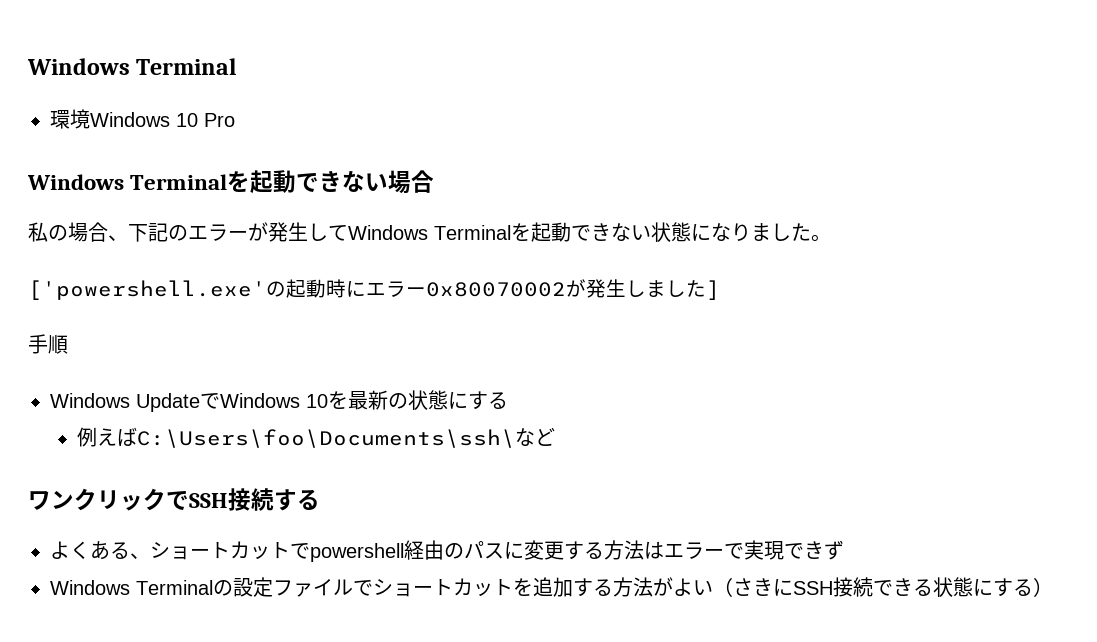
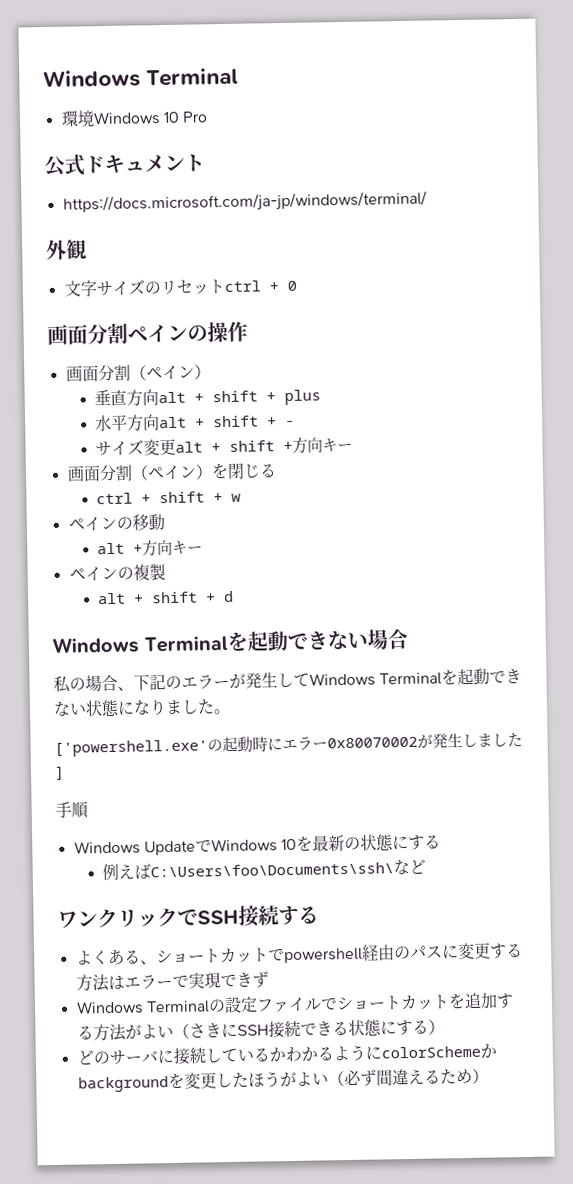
(235, 120) none -> [44,154,205,178] [62,190,427,214] [46,239,87,261] [63,279,297,297] [47,321,248,346] [65,364,211,382] [93,389,321,407] [93,414,295,432] [94,436,353,457] [66,462,277,482] [95,491,241,505] [67,514,165,532] [96,539,203,557] [68,563,166,582] [96,590,234,605] // 公式ドキュメント // https://docs.microsoft.com/ja-jp/windows/terminal/ // 外観 // 文字サイズのリセットctrl + 0 // 画面分割ペインの操作 // 画面分割（ペイン） // 垂直方向alt + shift + plus // 水平方向alt + shift + - // サイズ変更alt + shift +方向キー // 画面分割（ペイン）を閉じる // ctrl + shift + w // ペインの移動 // alt +方向キー // ペインの複製 // alt + shift + d
(1053, 587) none -> [76,1043,497,1066] [77,1068,489,1093] // どのサーバに接続しているかわかるようにcolorSchemeかbackgroundを変更したほうがよい（必ず間違えるため）

